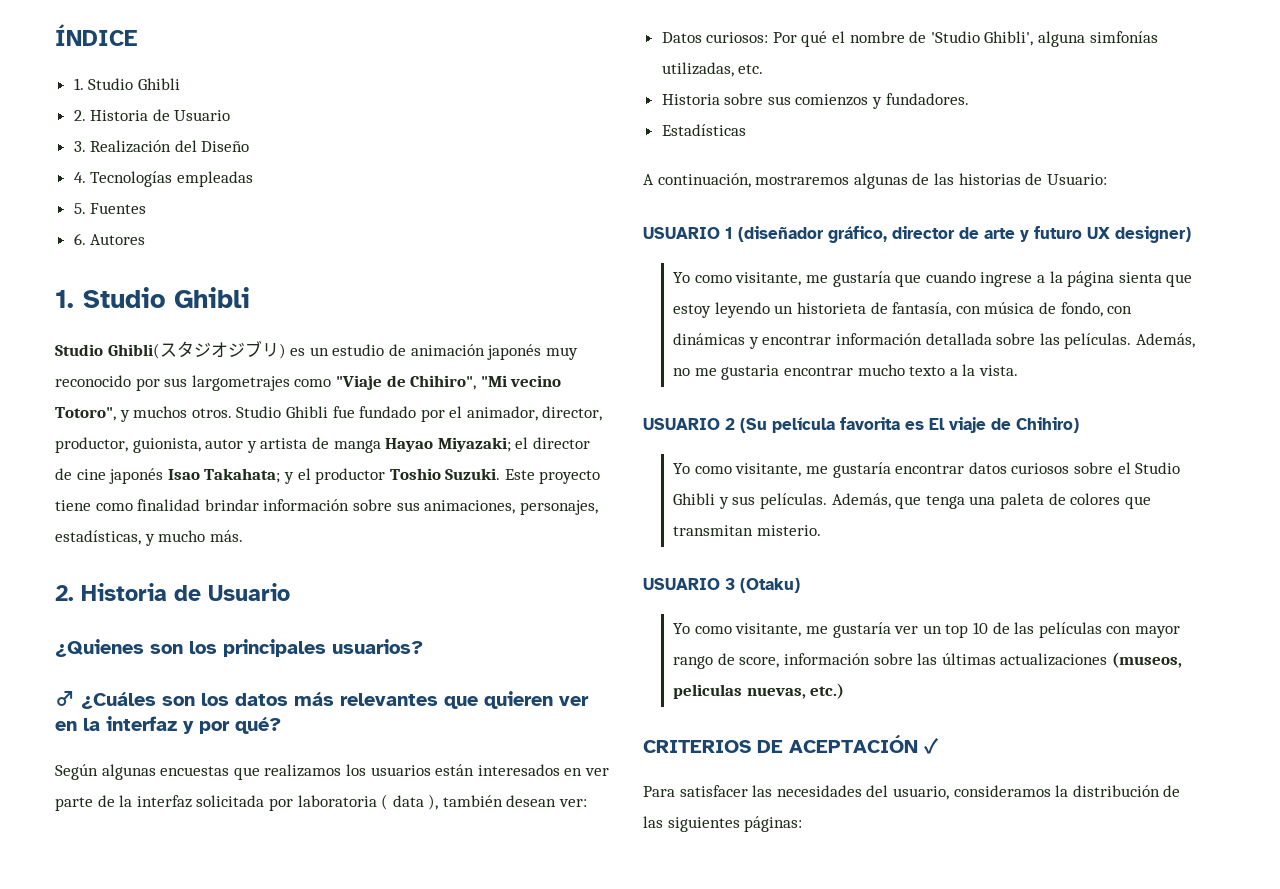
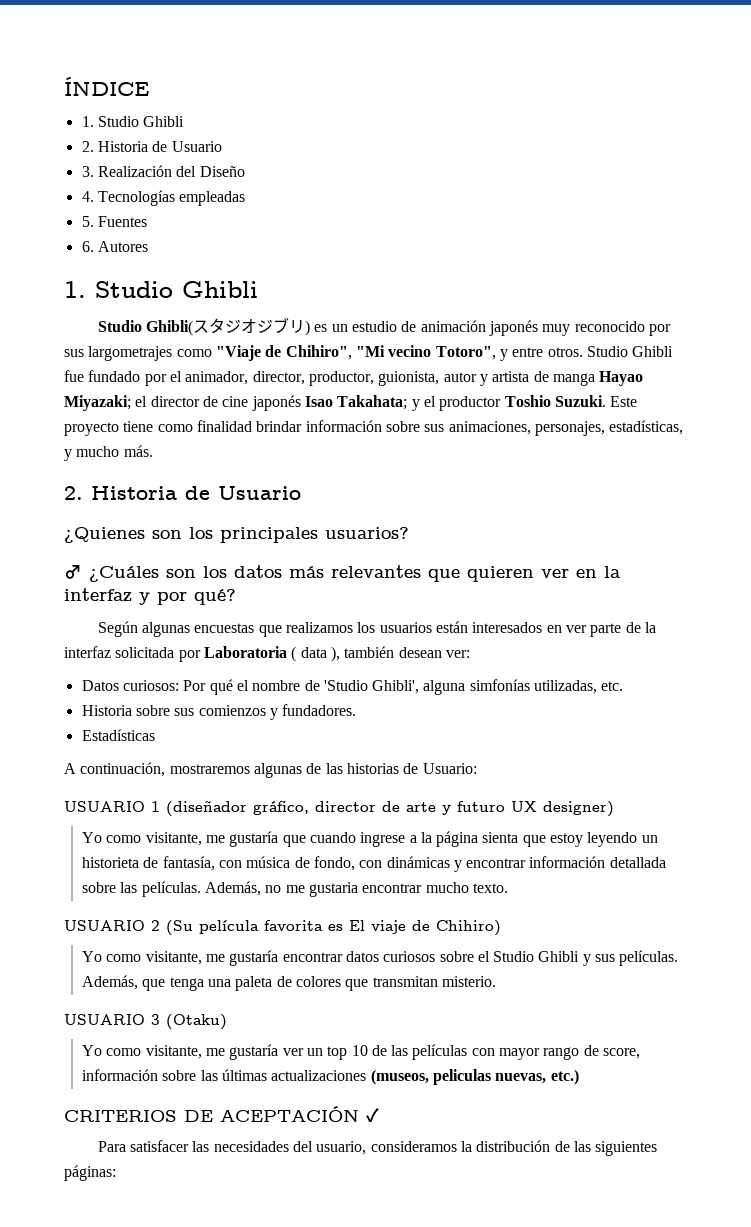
[133,406,188,418] muchos -> [512,347,544,357] entre
[297,795,377,807] laboratoria -> [203,646,287,658] Laboratoria
[909,364,1018,376] texto a la vista. -> [472,883,508,893] texto.

